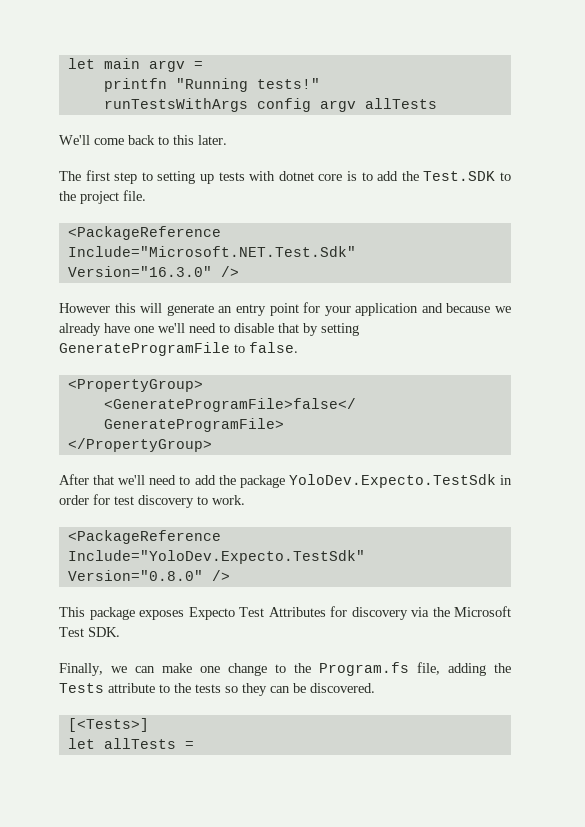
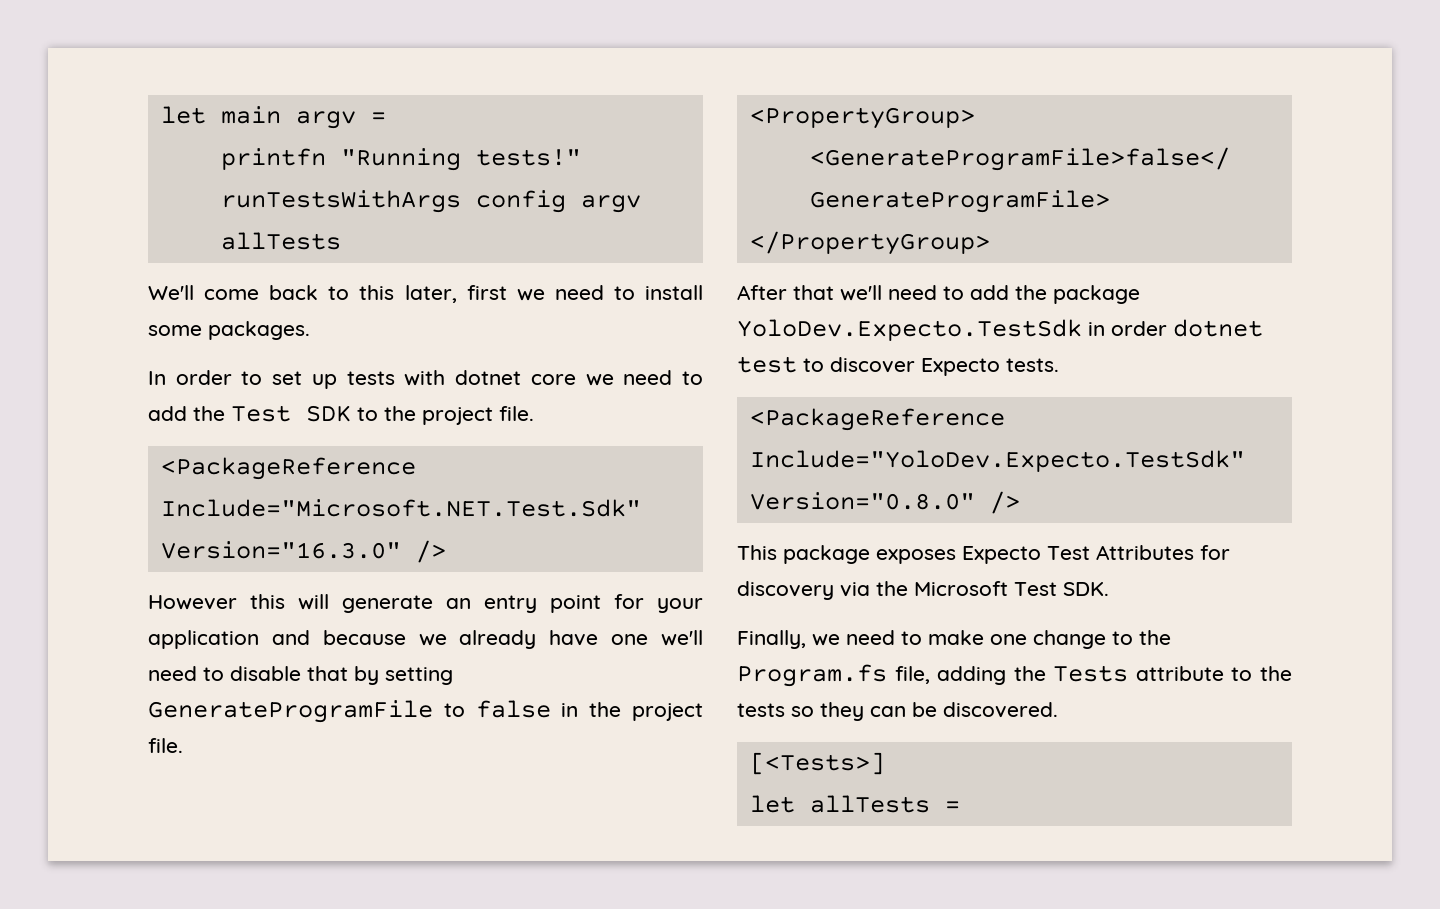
[198,135,227,145] [59,170,196,184] later. // The first step to setting -> [404,285,704,303] [148,321,310,340] [148,370,303,385] later, first we need to install some packages. // In order to set
[347,171,496,181] is to add the Test.SDK -> [585,370,703,386] [148,405,351,422] we need to add the Test SDK
[249,342,298,353] false. -> [475,700,703,721] [148,738,183,753] false in the project file.
[93,494,245,508] for test discovery to work. -> [1173,319,1263,337] [737,356,1059,376] dotnet test to discover Expecto tests.
[135,666,155,673] can -> [846,630,922,645] need to

